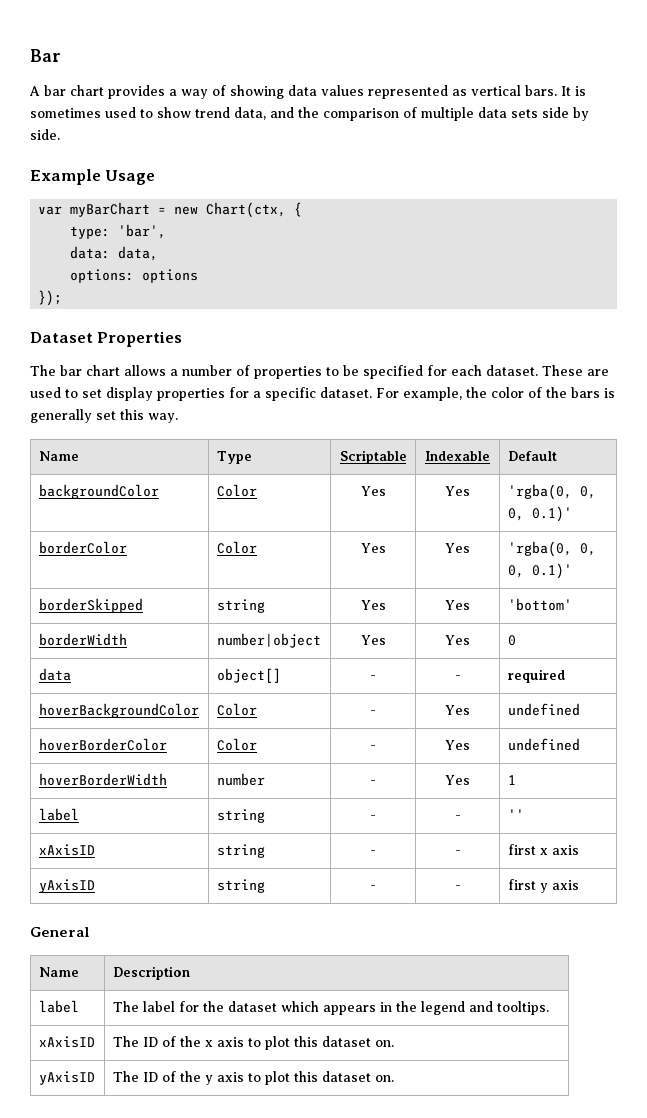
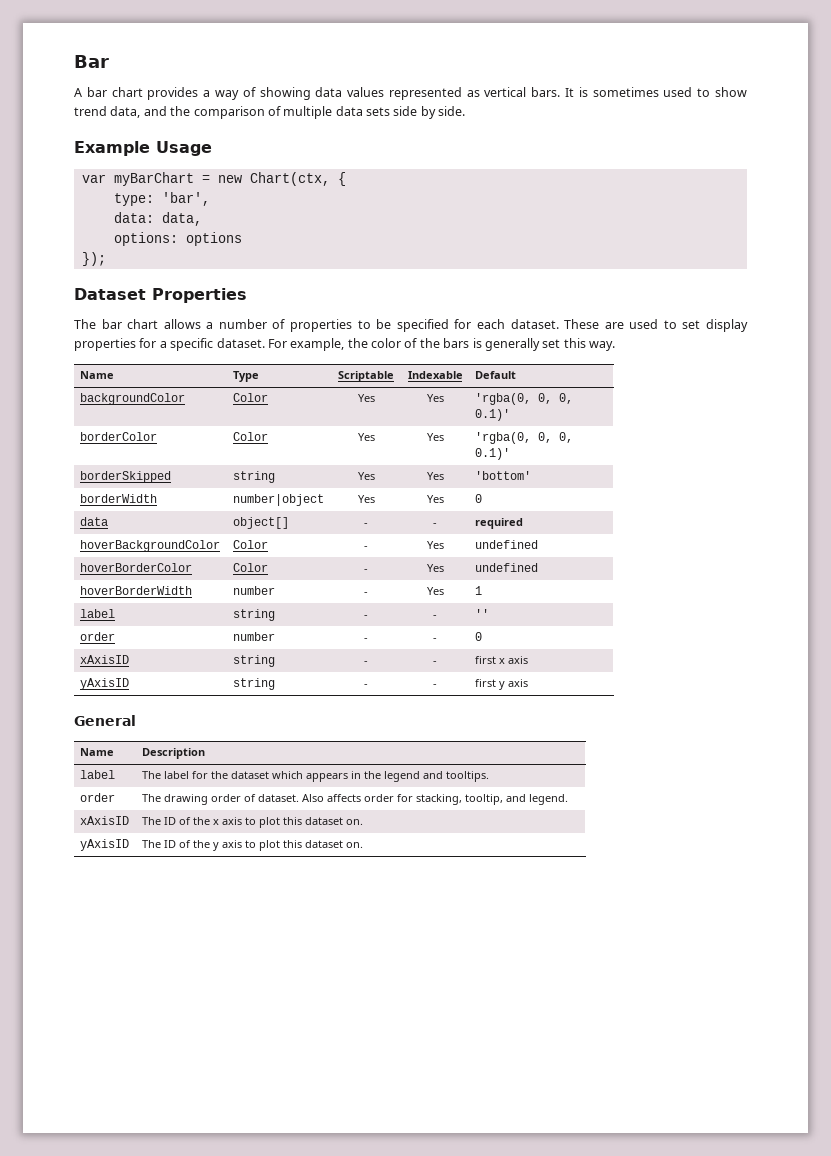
(524, 814) none -> [80,632,116,641] [233,632,276,641] [364,638,368,641] [433,638,437,641] [475,632,483,641] // order | number | - | - | 0
(549, 1008) none -> [80,793,116,802] [142,794,569,805] // order | The drawing order of dataset. Also affects order for stacking, tooltip, and legend.

